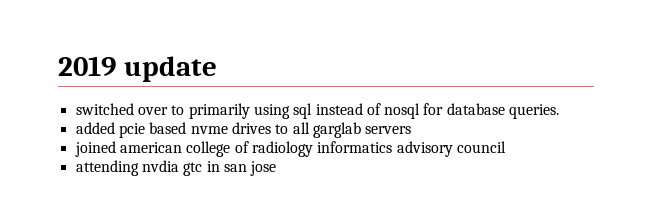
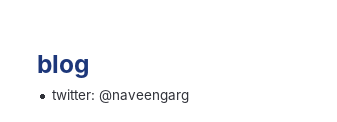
[58,56,217,82] [75,103,560,119] [75,122,412,138] [74,141,506,157] [75,160,277,176] 2019 update // switched over to primarily using sql instead of nosql for database queries. // added pcie based nvme drives to all garglab servers // joined american college of radiology informatics advisory council // attending nvdia gtc in san jose -> [37,55,89,78] [51,89,189,103] blog // twitter: @naveengarg

